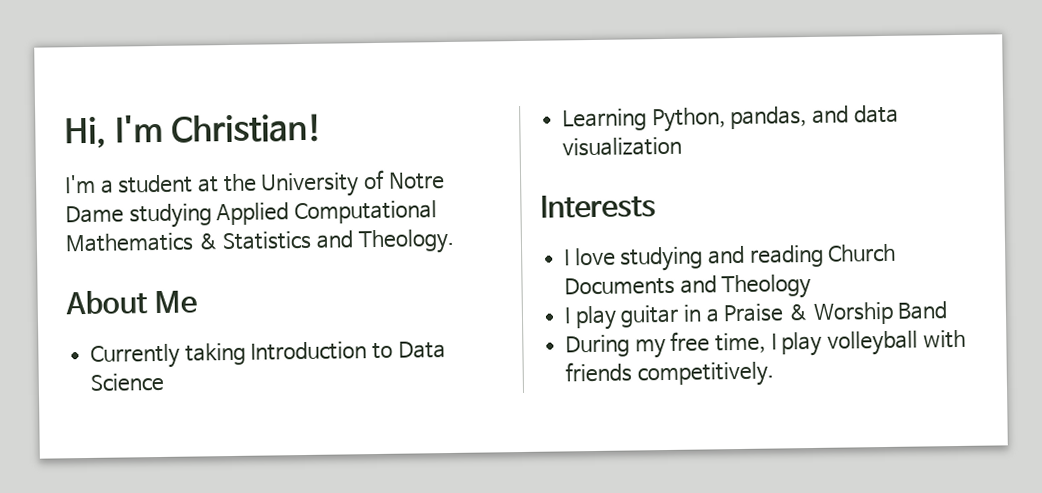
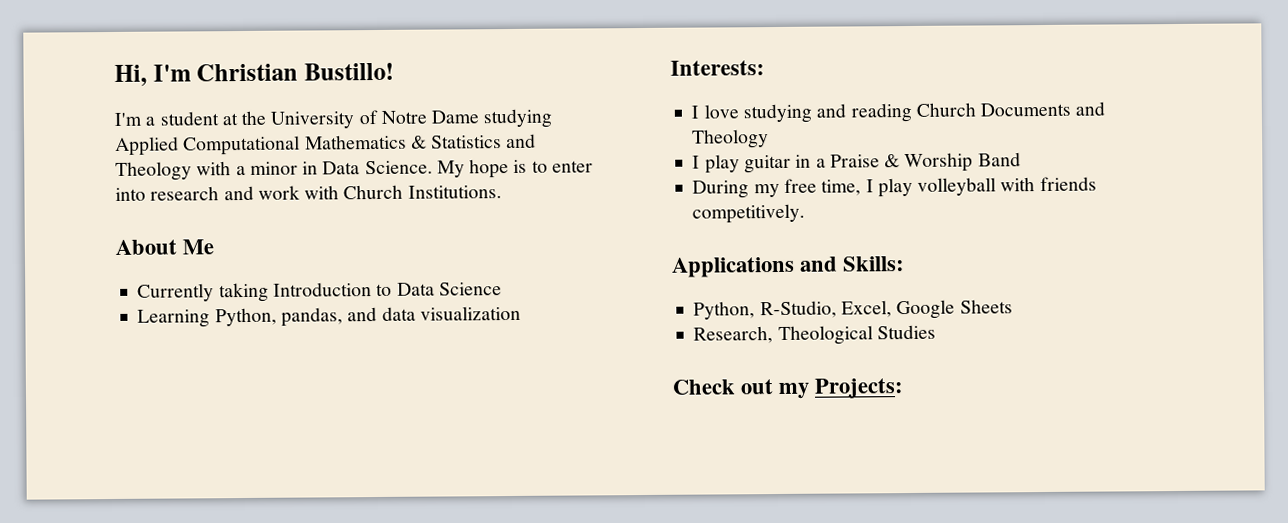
[170,113,323,144] Christian! -> [196,62,394,82] Christian Bustillo!
[357,228,455,255] Theology. -> [115,159,593,181] [115,184,502,201] Theology with a minor in Data Science. My hope is to enter into research and work with Church Institutions.
[540,194,656,219] Interests -> [670,60,765,76] Interests:
(774, 374) none -> [671,256,906,278] [693,299,1013,320] [693,324,936,345] [672,378,905,399] // Applications and Skills: // Python, R-Studio, Excel, Google Sheets // Research, Theological Studies // Check out my Projects:

